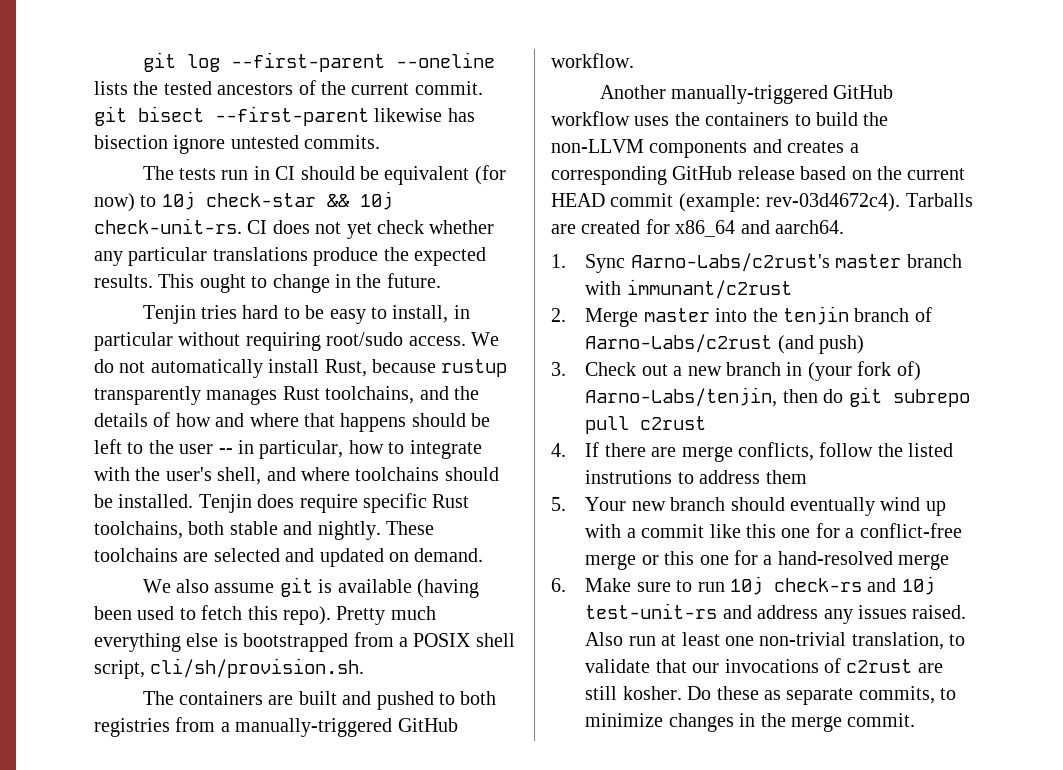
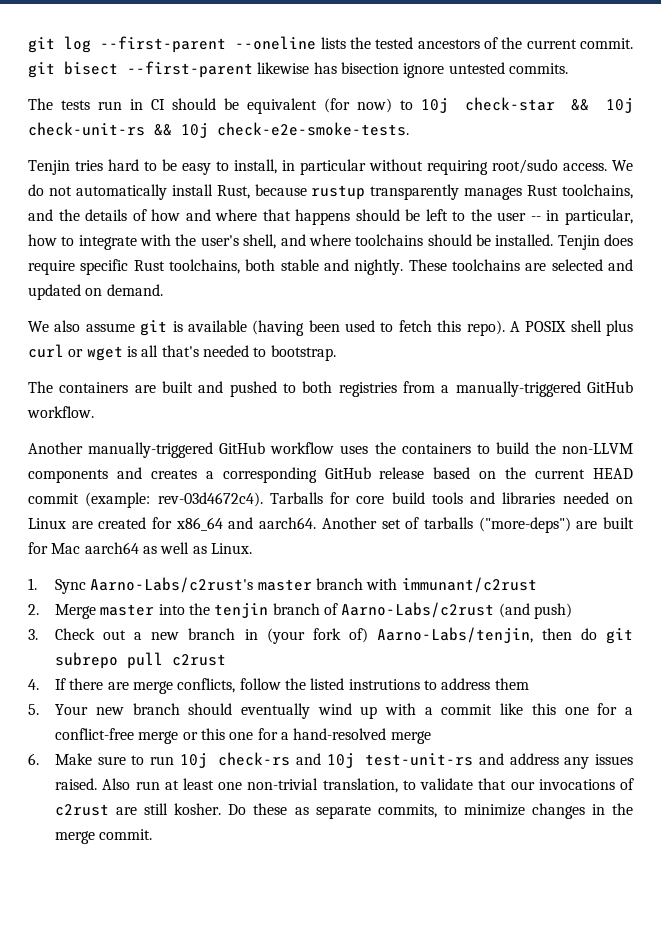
[94,218,495,239] [94,247,486,266] [94,273,441,293] check-unit-rs. CI does not yet check whether any particular translations produce the expected results. This ought to change in the future. -> [28,122,409,138] check-unit-rs && 10j check-e2e-smoke-tests.
[336,606,436,625] [94,632,515,652] [94,658,365,679] Pretty much everything else is bootstrapped from a POSIX shell script, cli/sh/provision.sh. -> [509,320,633,336] [28,344,336,361] A POSIX shell plus curl or wget is all that's needed to bootstrap.
(973, 200) none -> [330,492,633,504] [28,518,66,529] for core build tools and libraries needed on Linux
(844, 227) none -> [321,517,634,533] [28,542,252,554] Another set of tarballs ("more-deps") are built for Mac aarch64 as well as Linux.

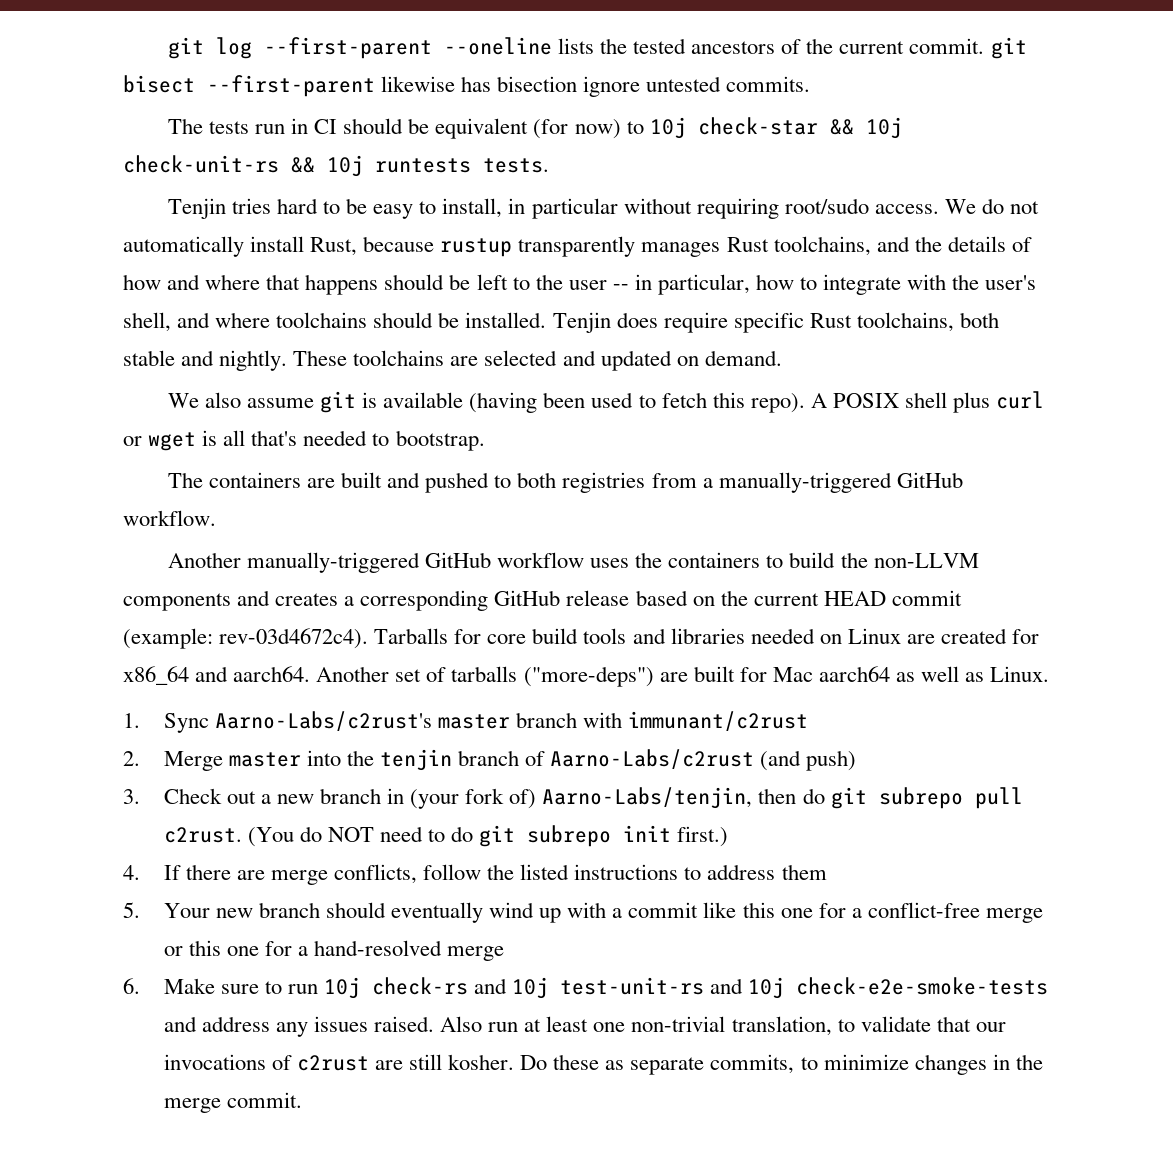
[217,122,409,136] check-e2e-smoke-tests. -> [375,158,549,173] runtests tests.
[172,654,227,666] c2rust -> [163,825,729,847] c2rust. (You do NOT need to do git subrepo init first.)
[348,679,420,690] instrutions -> [574,864,679,880] instructions
(505, 759) none -> [748,977,1049,999] [163,1016,197,1032] 10j check-e2e-smoke-tests and

